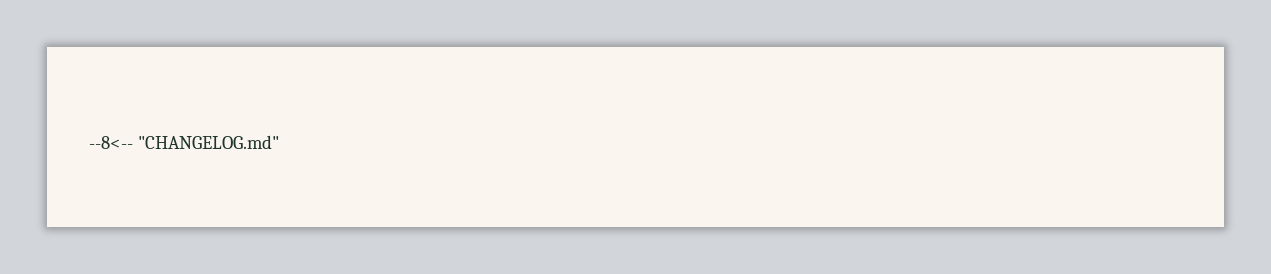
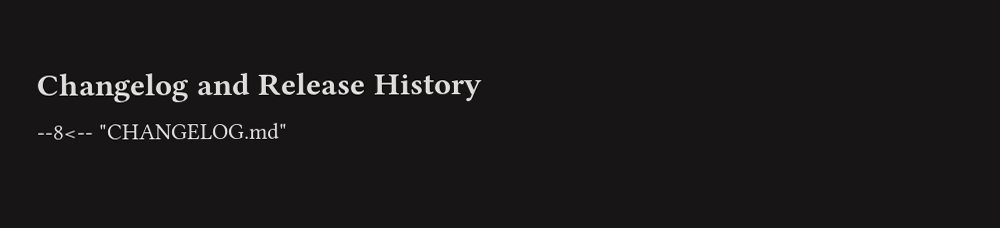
(89, 142) none -> [36,72,482,103] Changelog and Release History //

